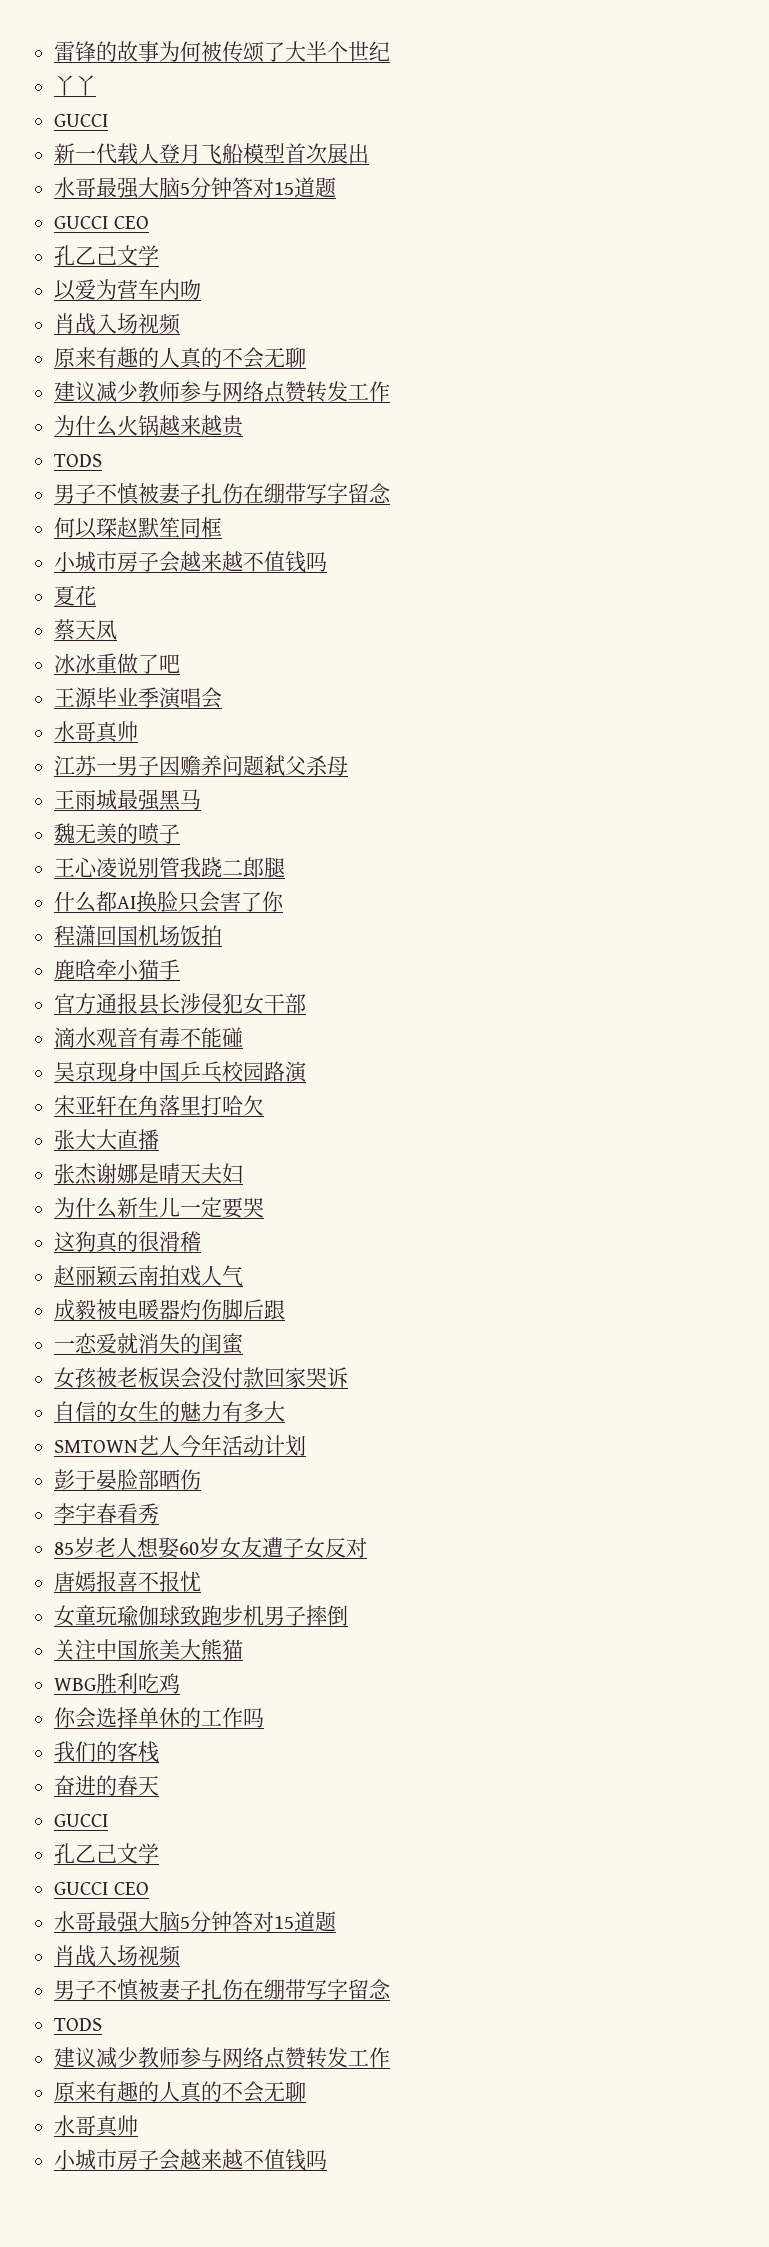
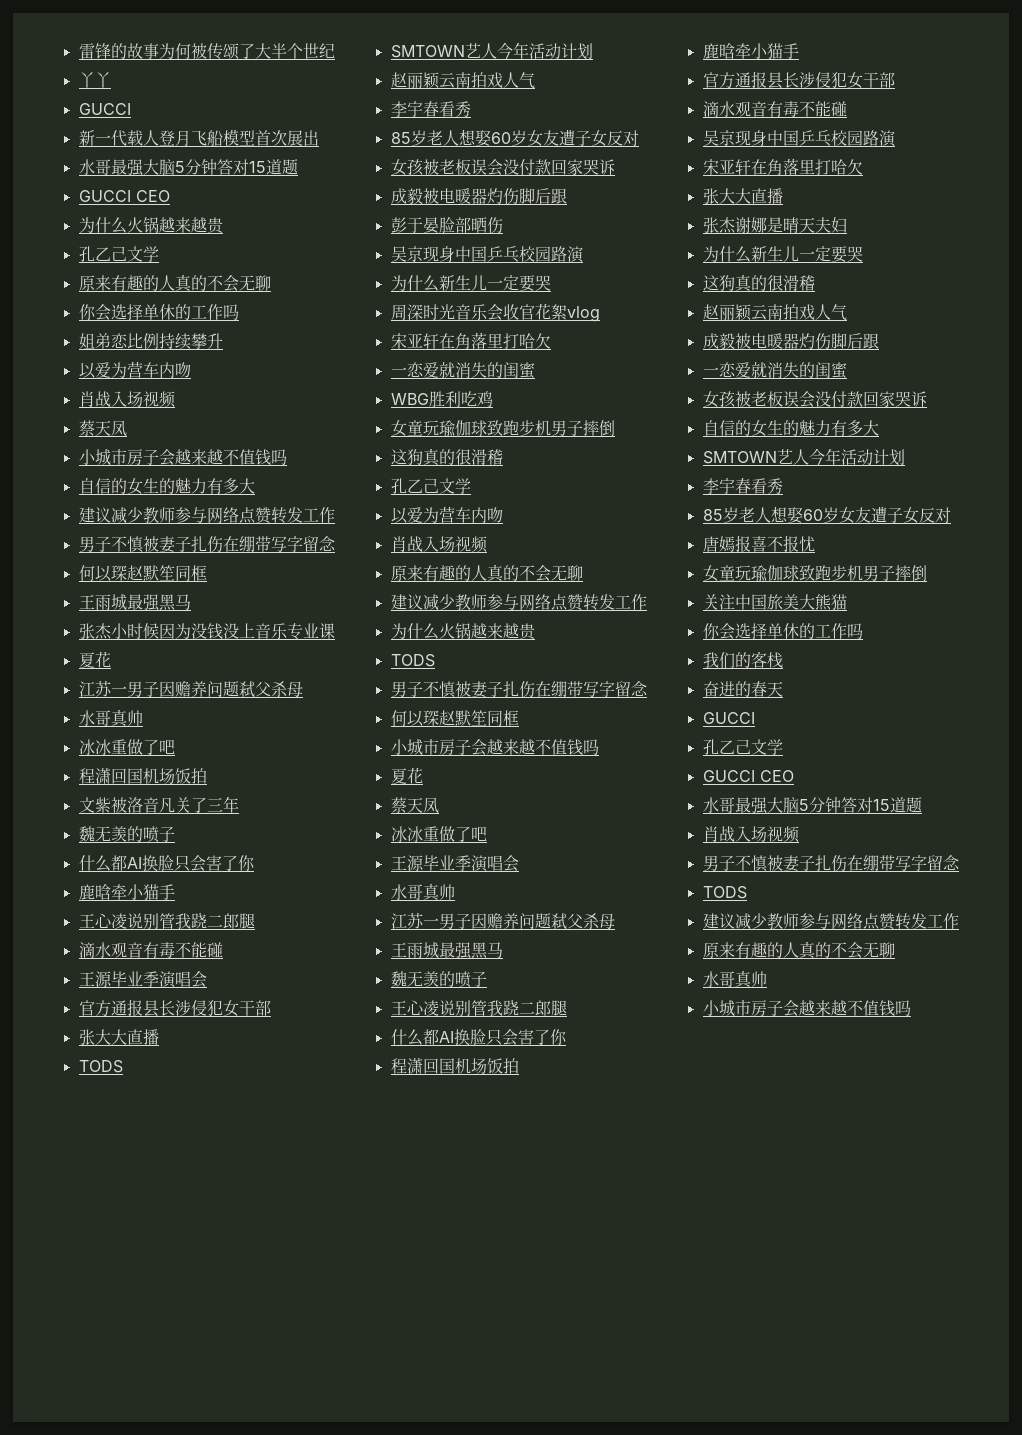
(149, 222) none -> [78,217,224,234] [78,246,159,262] [78,274,271,292] [78,304,239,321] [78,333,223,350] [78,361,191,379] [78,391,176,408] [78,420,127,437] [78,449,287,466] [78,478,255,495] [78,506,335,524] [78,536,336,553] [78,565,207,582] [78,594,191,611] [78,623,335,640] [78,651,111,668] [78,680,303,698] [78,709,143,727] [78,739,175,755] [78,767,207,784] [78,796,239,813] [78,826,175,843] [78,855,255,872] [78,884,175,900] [78,912,255,929] [78,942,223,959] [78,971,207,988] [78,999,271,1017] [78,1029,159,1045] [78,1060,123,1073] [390,42,593,60] [390,72,535,89] [390,101,471,118] [390,129,639,147] [390,159,615,176] [390,188,567,205] [390,217,503,234] [390,246,585,263] [390,275,551,292] [390,303,600,322] [390,332,551,349] [390,362,535,379] [390,391,493,408] [390,420,615,437] [390,448,503,466] // 为什么火锅越来越贵 // 孔乙己文学 // 原来有趣的人真的不会无聊 // 你会选择单休的工作吗 // 姐弟恋比例持续攀升 // 以爱为营车内吻 // 肖战入场视频 // 蔡天凤 // 小城市房子会越来越不值钱吗 // 自信的女生的魅力有多大 // 建议减少教师参与网络点赞转发工作 // 男子不慎被妻子扎伤在绷带写字留念 // 何以琛赵默笙同框 // 王雨城最强黑马 // 张杰小时候因为没钱没上音乐专业课 // 夏花 // 江苏一男子因赡养问题弑父杀母 // 水哥真帅 // 冰冰重做了吧 // 程潇回国机场饭拍 // 文紫被洛音凡关了三年 // 魏无羡的喷子 // 什么都AI换脸只会害了你 // 鹿晗牵小猫手 // 王心凌说别管我跷二郎腿 // 滴水观音有毒不能碰 // 王源毕业季演唱会 // 官方通报县长涉侵犯女干部 // 张大大直播 // TODS // SMTOWN艺人今年活动计划 // 赵丽颖云南拍戏人气 // 李宇春看秀 // 85岁老人想娶60岁女友遭子女反对 // 女孩被老板误会没付款回家哭诉 // 成毅被电暖器灼伤脚后跟 // 彭于晏脸部晒伤 // 吴京现身中国乒乓校园路演 // 为什么新生儿一定要哭 // 周深时光音乐会收官花絮vlog // 宋亚轩在角落里打哈欠 // 一恋爱就消失的闺蜜 // WBG胜利吃鸡 // 女童玩瑜伽球致跑步机男子摔倒 // 这狗真的很滑稽
[54,1469,202,1490] // 彭于晏脸部晒伤 -> (905, 457) none
[54,1673,181,1694] // WBG胜利吃鸡 -> (847, 602) none

